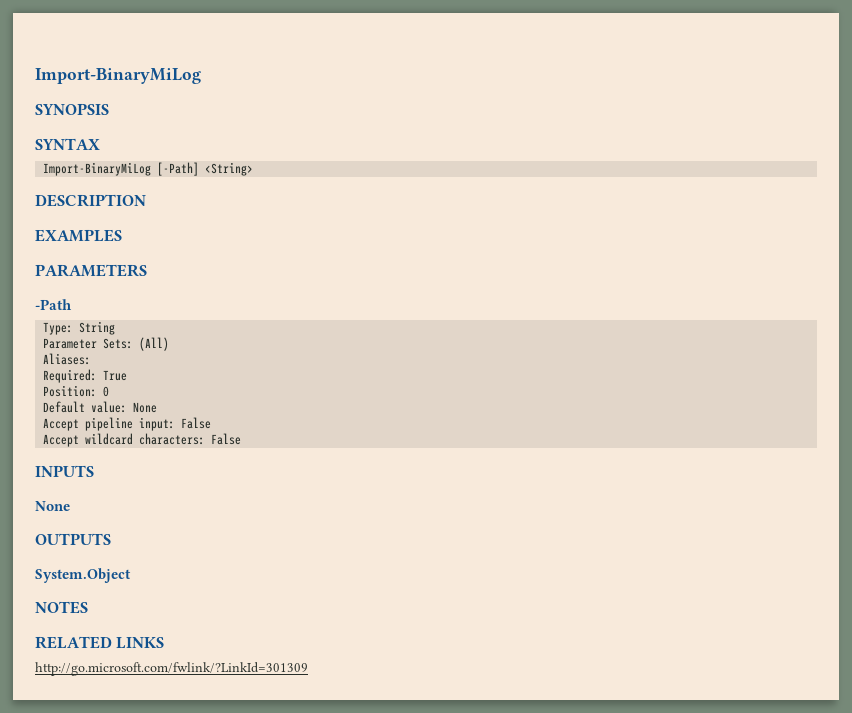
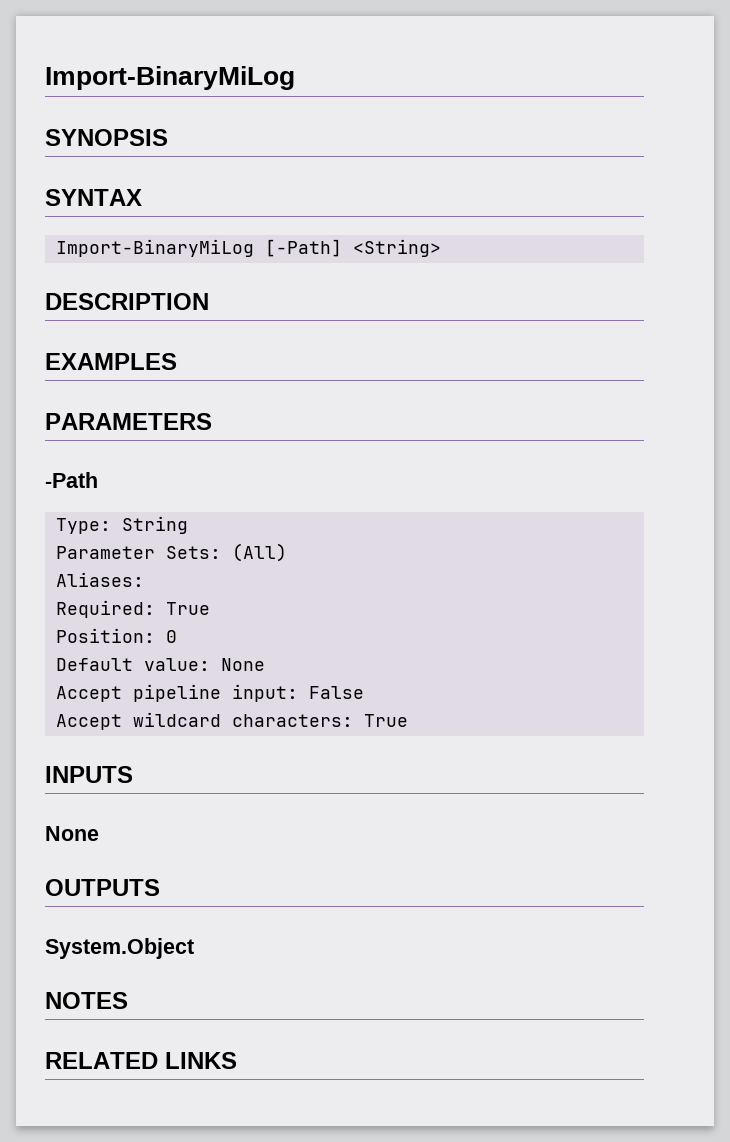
[211,433,242,445] False -> [364,714,409,727] True
[35,662,308,676] // http://go.microsoft.com/fwlink/?LinkId=301309 -> (237, 1060) none

